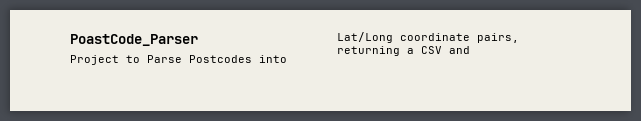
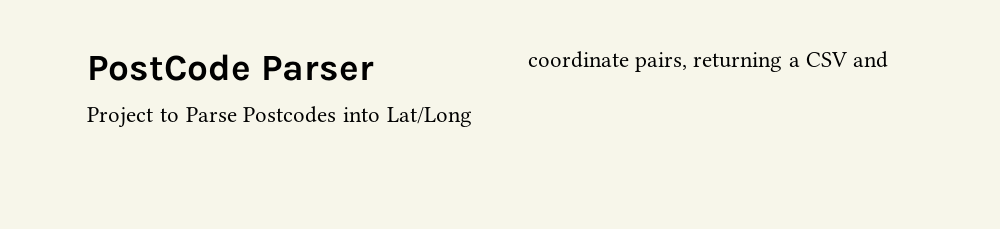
[70,34,198,46] PoastCode_Parser -> [87,54,374,81] PostCode Parser

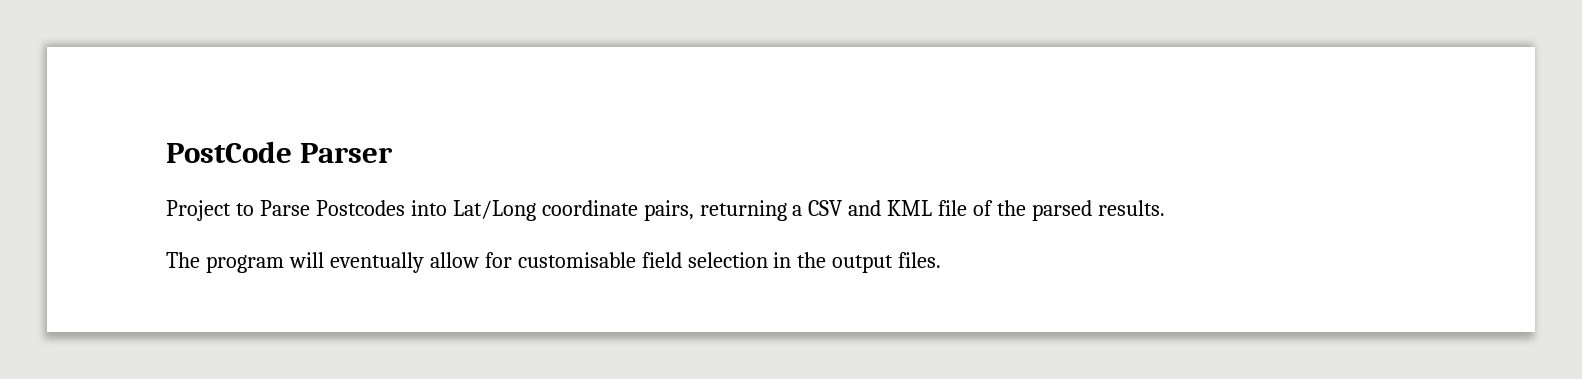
(889, 59) none -> [887,200,1165,221] [166,252,942,273] KML file of the parsed results. // The program will eventually allow for customisable field selection in the output files.

